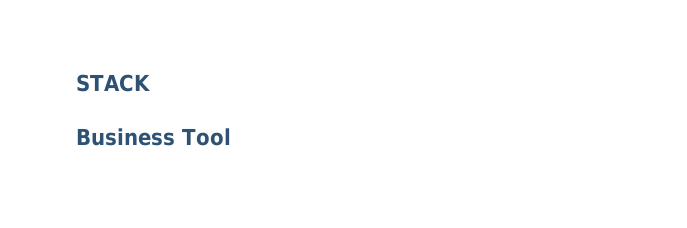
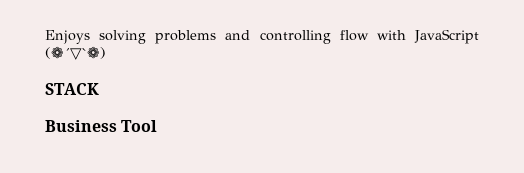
(76, 83) none -> [45,29,480,44] [45,46,106,60] Enjoys solving problems and controlling flow with JavaScript (❁´▽`❁) //

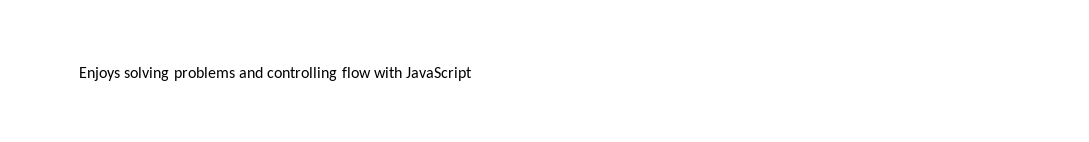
[45,46,106,60] [45,83,99,95] [45,120,158,132] (❁´▽`❁) // STACK // Business Tool -> (473, 74) none

